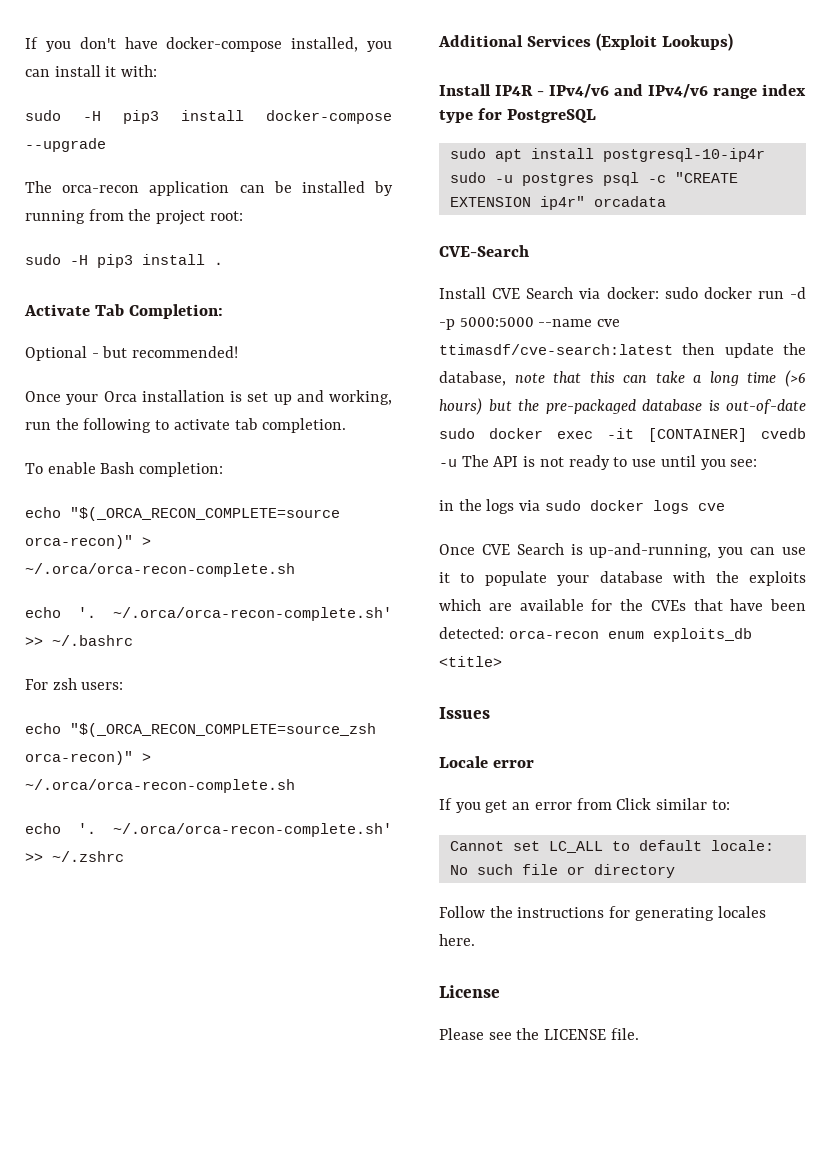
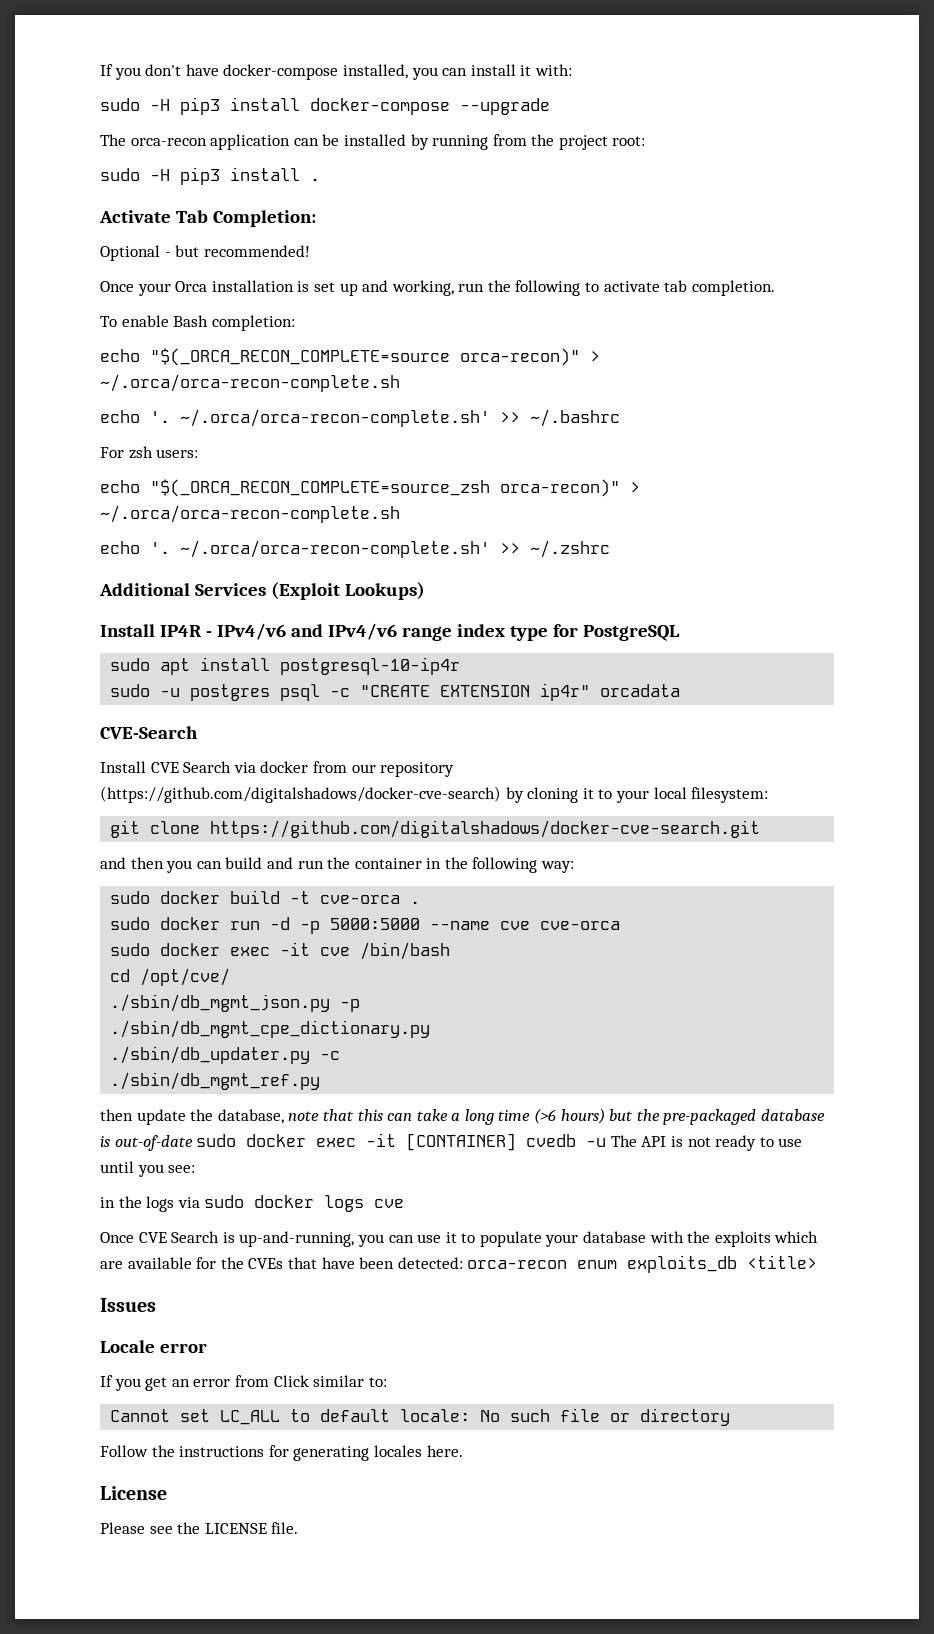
[606,287,659,299] docker: -> [260,761,455,777] [100,786,769,803] [110,820,761,838] [100,857,575,873] [110,890,421,904] docker from our repository (https://github.com/digitalshadows/docker-cve-search) by cloning it to your local filesystem: // git clone https://github.com/digitalshadows/docker-cve-search.git // and then you can build and run the container in the following way: // sudo docker build -t cve-orca . //
[439,344,673,355] ttimasdf/cve-search:latest -> [540,921,621,930] [110,942,451,960] [110,968,231,986] [110,994,361,1012] [110,1020,431,1038] [110,1046,341,1064] [110,1072,321,1090] cve-orca // sudo docker exec -it cve /bin/bash // cd /opt/cve/ // ./sbin/db_mgmt_json.py -p // ./sbin/db_mgmt_cpe_dictionary.py // ./sbin/db_updater.py -c // ./sbin/db_mgmt_ref.py //

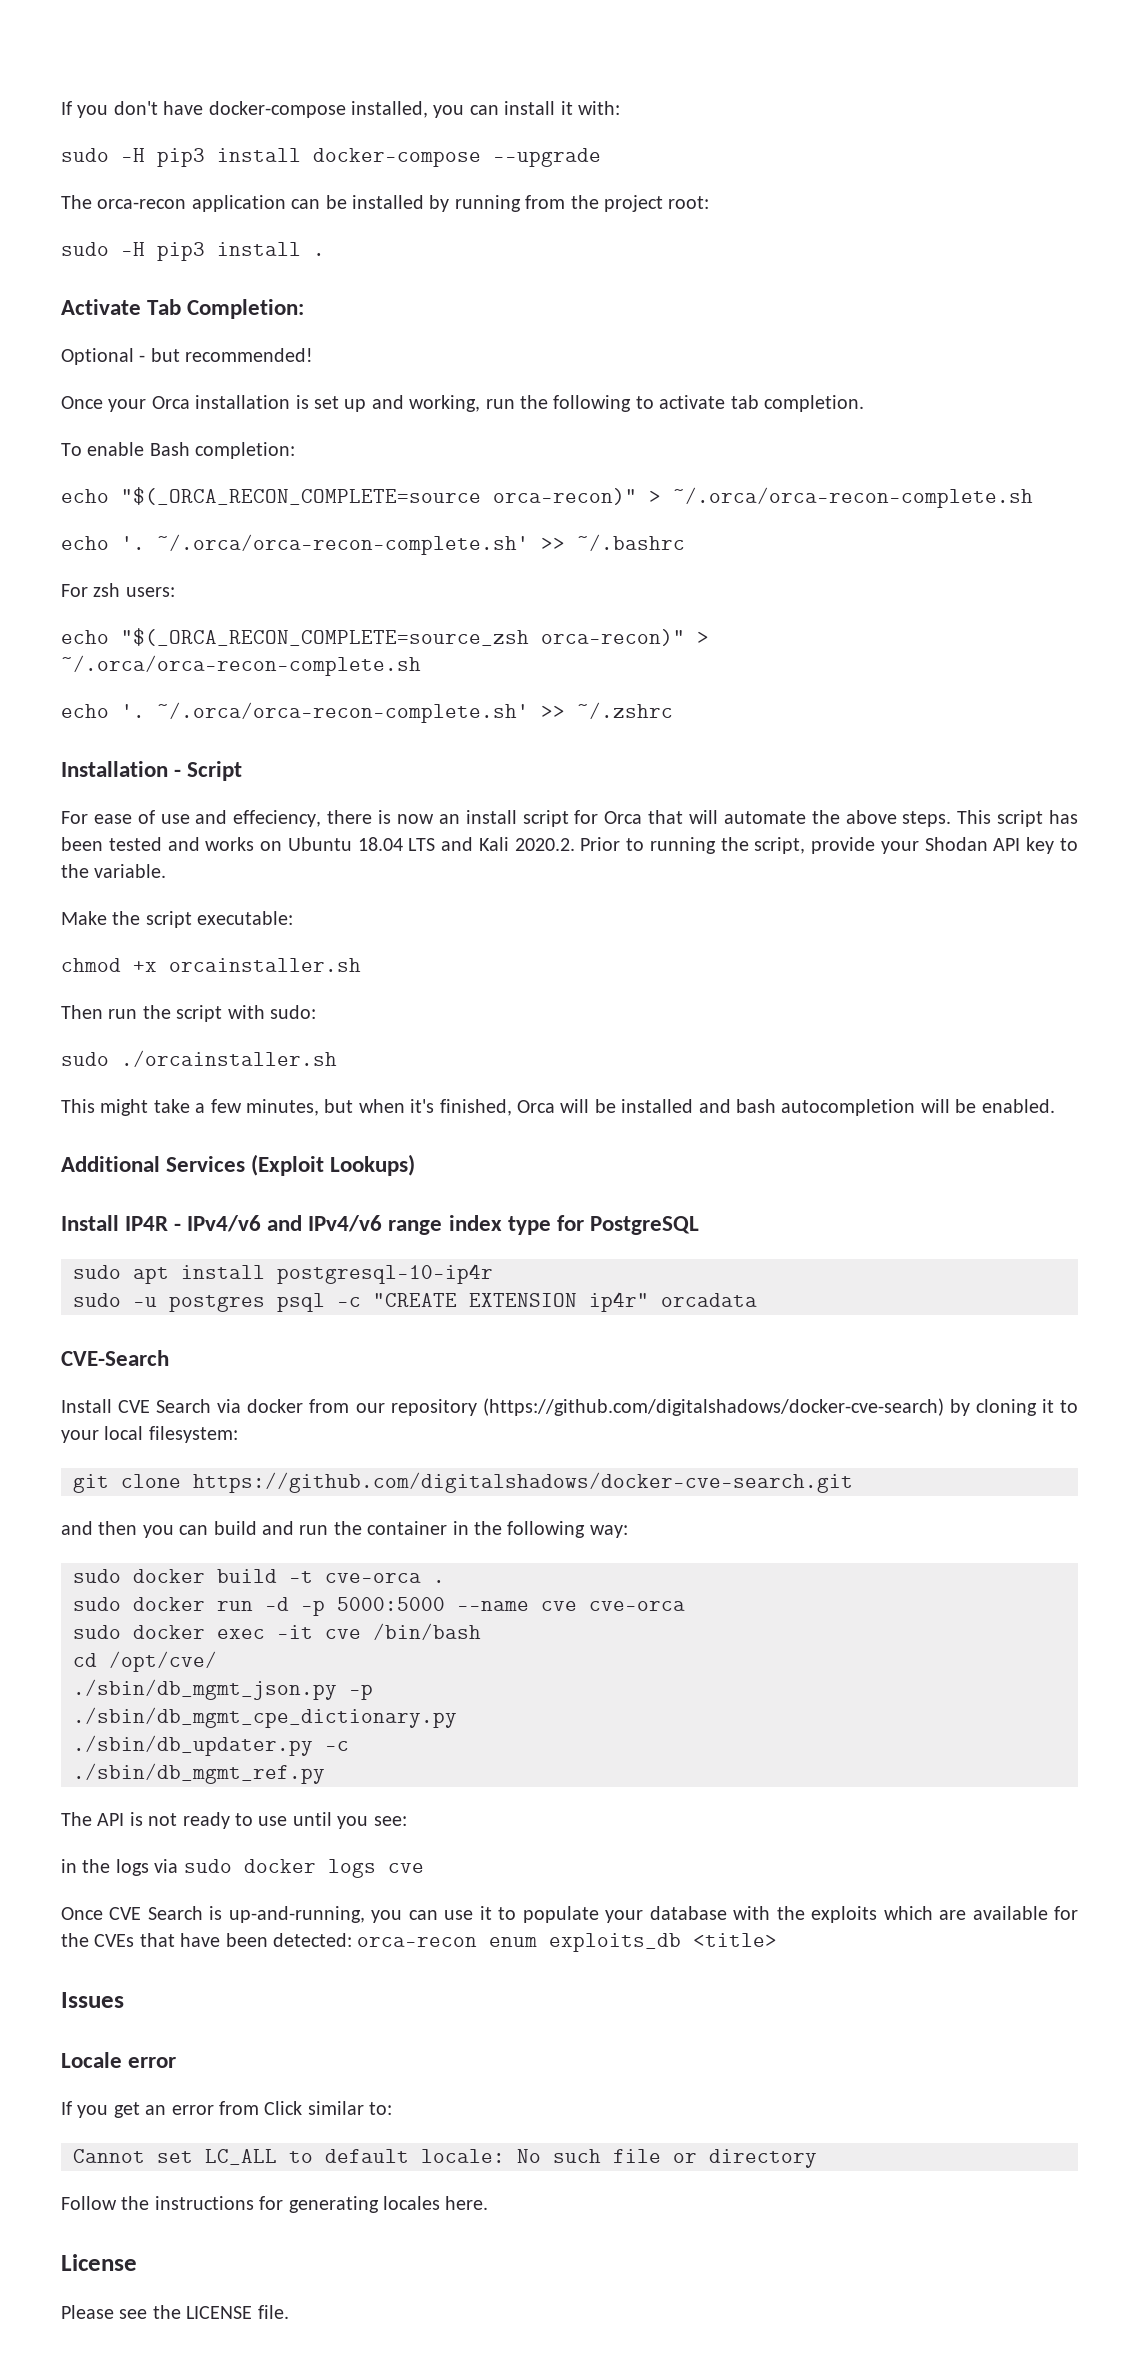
(610, 549) none -> [61,761,243,781] [61,810,1079,827] [61,837,1079,854] [61,864,167,878] [61,911,294,928] [61,958,361,972] [61,1005,316,1022] [61,1050,337,1067] [61,1099,1055,1116] // Installation - Script // For ease of use and effeciency, there is now an install script for Orca that will automate the above steps. This script has been tested and works on Ubuntu 18.04 LTS and Kali 2020.2. Prior to running the script, provide your Shodan API key to the variable. // Make the script executable: // chmod +x orcainstaller.sh // Then run the script with sudo: // sudo ./orcainstaller.sh // This might take a few minutes, but when it's finished, Orca will be installed and bash autocompletion will be enabled.
[100,1108,826,1125] [100,1133,607,1151] then update the database, note that this can take a long time (>6 hours) but the pre-packaged database is out-of-date sudo docker exec -it [CONTAINER] cvedb -u -> (325, 1773) none

